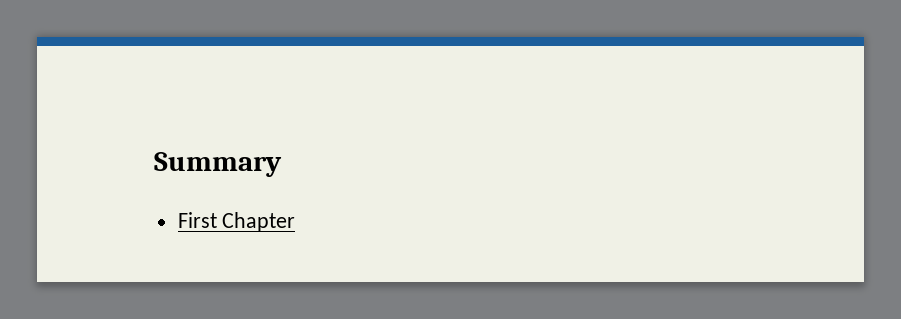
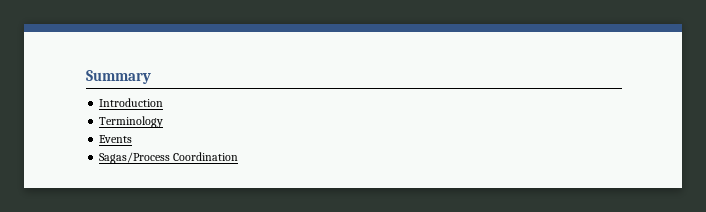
[177,212,296,232] First Chapter -> [99,98,164,107] [99,116,164,128] [99,135,133,143] [99,152,239,164] Introduction // Terminology // Events // Sagas/Process Coordination

